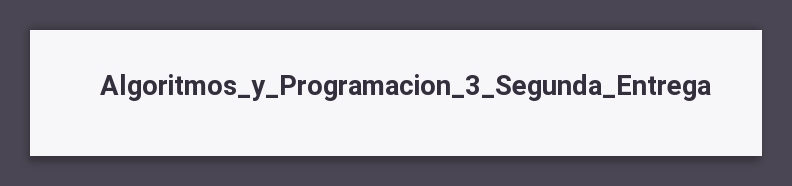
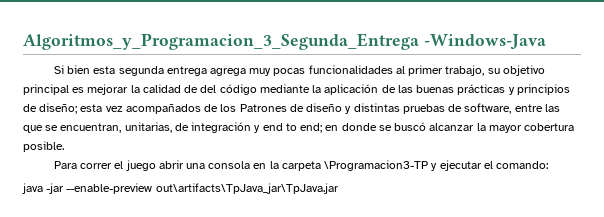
(711, 87) none -> [423,34,546,50] [53,65,545,76] [23,84,570,95] [23,103,560,114] [23,122,575,133] [23,141,64,152] [53,160,549,171] [22,183,339,194] -Windows-Java // Si bien esta segunda entrega agrega muy pocas funcionalidades al primer trabajo, su objetivo principal es mejorar la calidad de del código mediante la aplicación de las buenas prácticas y principios de diseño; esta vez acompañados de los Patrones de diseño y distintas pruebas de software, entre las que se encuentran, unitarias, de integración y end to end; en donde se buscó alcanzar la mayor cobertura posible. // Para correr el juego abrir una consola en la carpeta \Programacion3-TP y ejecutar el comando: // java -jar --enable-preview out\artifacts\TpJava_jar\TpJava.jar

